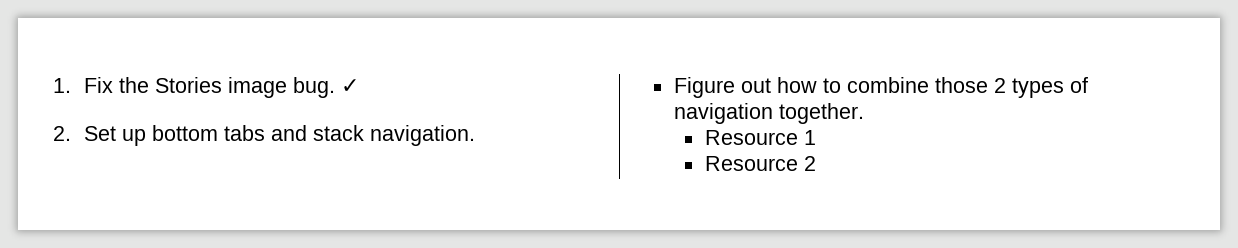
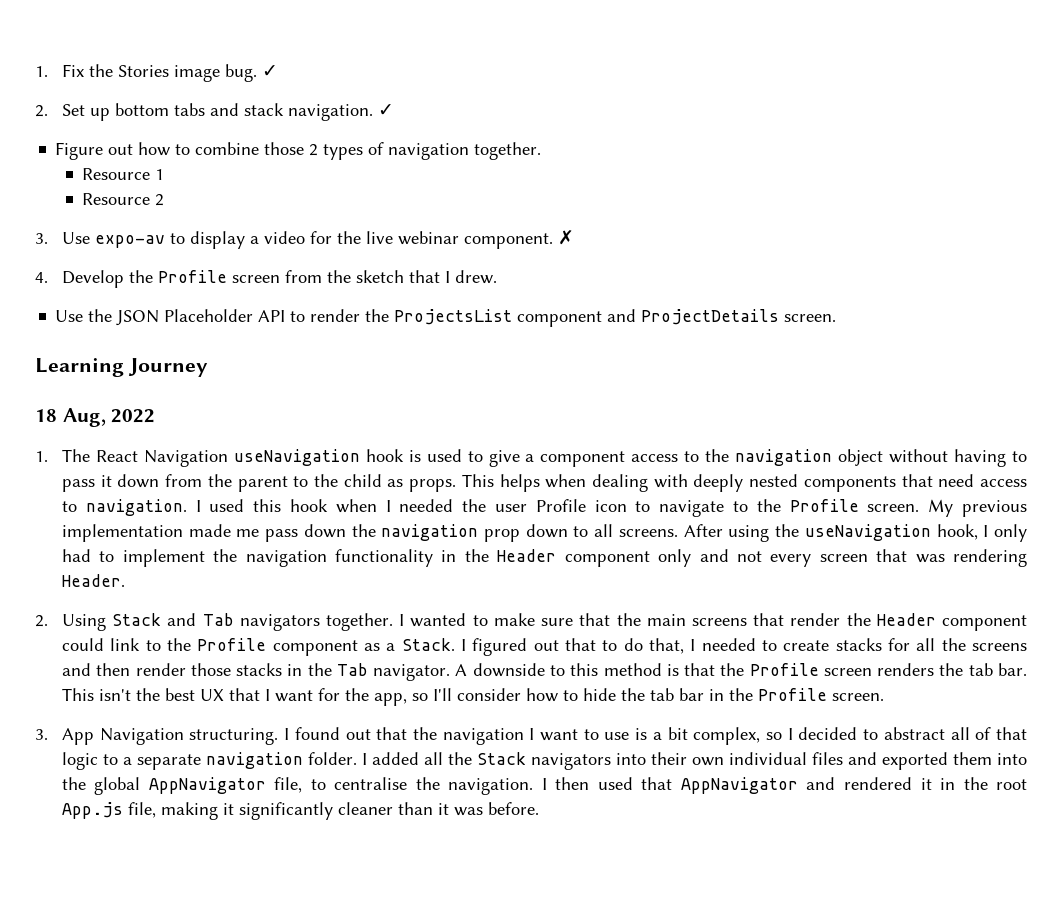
(475, 135) none -> [377,104,394,116] ✓
(816, 163) none -> [35,230,574,249] [35,270,497,288] [55,309,837,327] [35,358,208,377] [35,408,156,427] [35,449,1028,467] [61,474,1027,492] [61,499,1028,517] [61,524,1027,542] [61,549,1027,567] [61,574,125,587] [35,613,1027,631] [61,638,1028,656] [61,663,1027,681] [61,688,884,706] [35,727,1028,745] [61,752,1027,770] [61,777,1027,795] [61,802,539,820] // 3. Use expo-av to display a video for the live webinar component. ✗ // 4. Develop the Profile screen from the sketch that I drew. // Use the JSON Placeholder API to render the ProjectsList component and ProjectDetails screen. // Learning Journey // 18 Aug, 2022 // 1. The React Navigation useNavigation hook is used to give a component access to the navigation object without having to pass it down from the parent to the child as props. This helps when dealing with deeply nested components that need access to navigation. I used this hook when I needed the user Profile icon to navigate to the Profile screen. My previous implementation made me pass down the navigation prop down to all screens. After using the useNavigation hook, I only had to implement the navigation functionality in the Header component only and not every screen that was rendering Header. // 2. Using Stack and Tab navigators together. I wanted to make sure that the main screens that render the Header component could link to the Profile component as a Stack. I figured out that to do that, I needed to create stacks for all the screens and then render those stacks in the Tab navigator. A downside to this method is that the Profile screen renders the tab bar. This isn't the best UX that I want for the app, so I'll consider how to hide the tab bar in the Profile screen. // 3. App Navigation structuring. I found out that the navigation I want to use is a bit complex, so I decided to abstract all of that logic to a separate navigation folder. I added all the Stack navigators into their own individual files and exported them into the global AppNavigator file, to centralise the navigation. I then used that AppNavigator and rendered it in the root App.js file, making it significantly cleaner than it was before.

